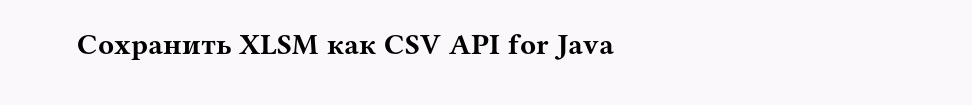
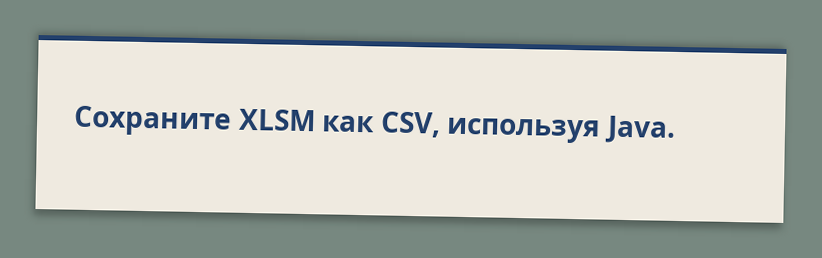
[77,35,231,60] Сохранить -> [73,105,232,137] Сохраните
[383,34,614,60] CSV API for Java -> [379,111,676,144] CSV, используя Java.

